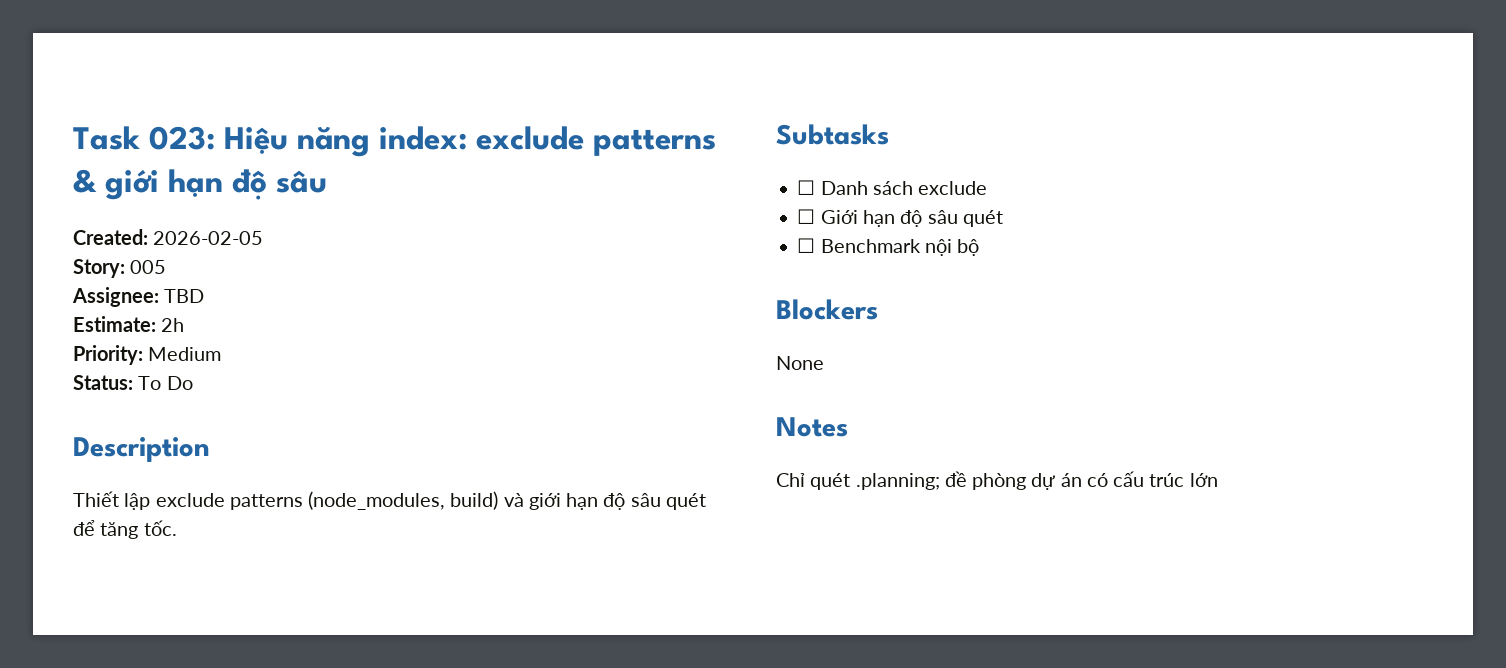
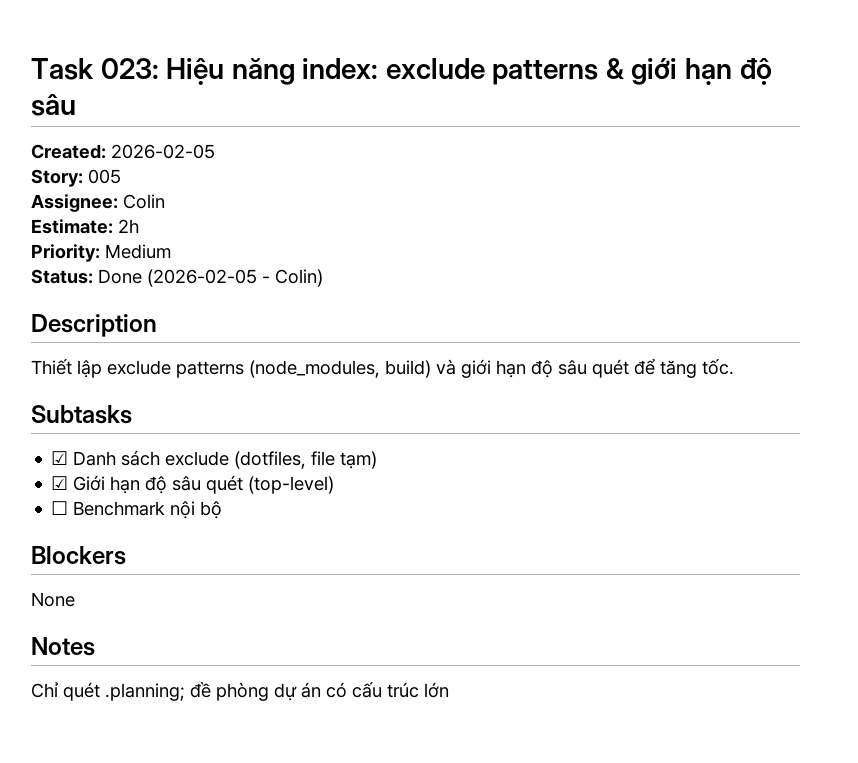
[164,289,205,303] TBD -> [123,194,165,209] Colin
[138,376,193,390] To Do -> [98,269,323,287] Done (2026-02-05 - Colin)
[797,180,816,195] ☐ -> [51,451,69,465] ☑
[797,209,816,224] // ☐ -> [234,451,378,469] [51,476,69,490] (dotfiles, file tạm) // ☑
(1003, 218) none -> [248,476,335,494] (top-level)

